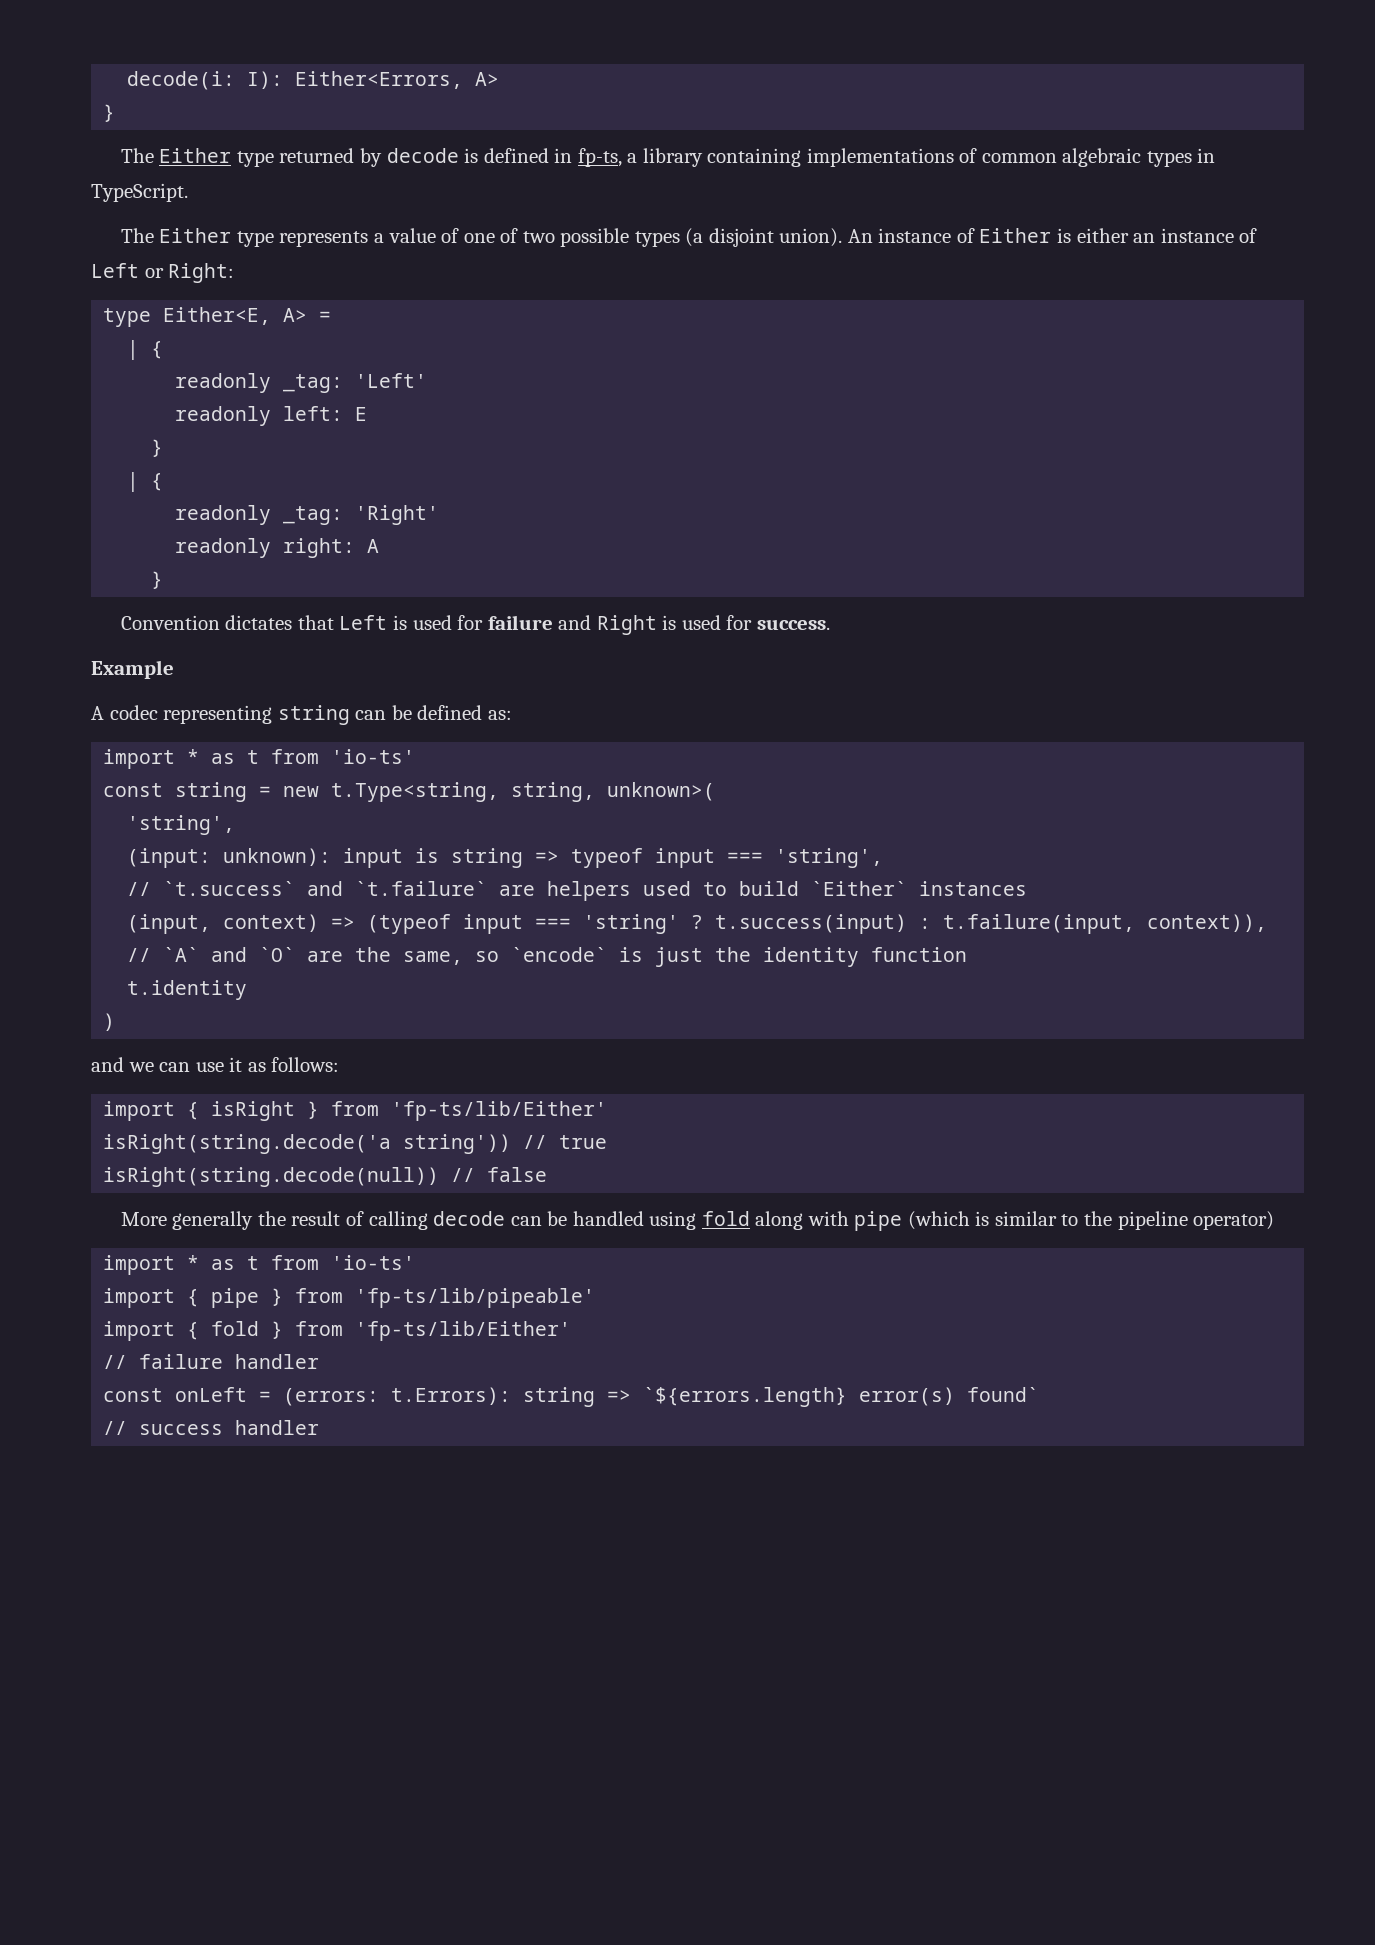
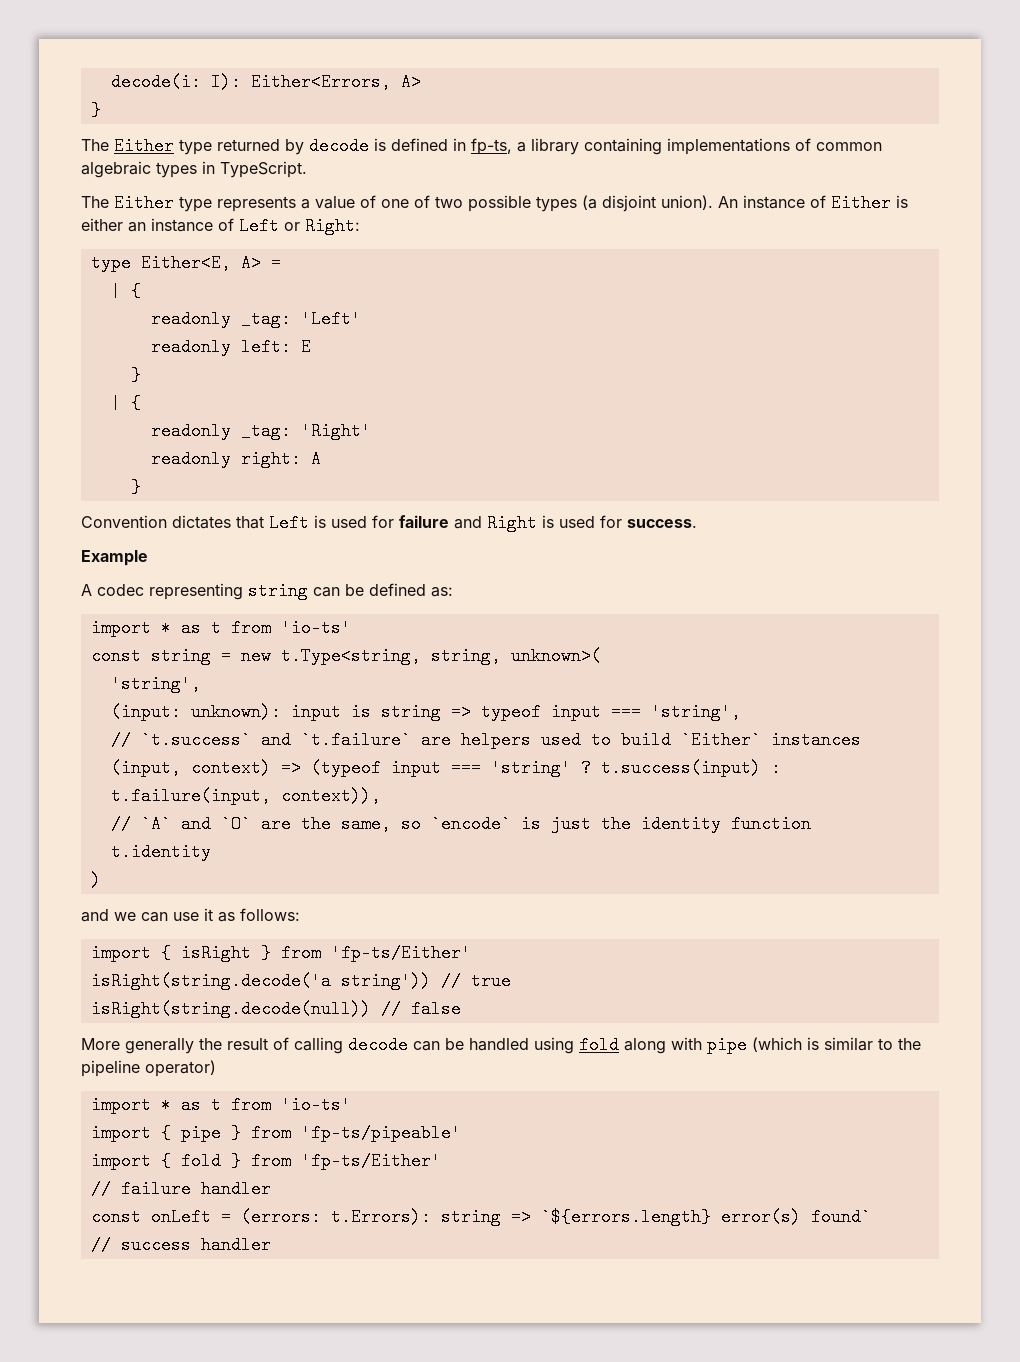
[391,1101,608,1121] 'fp-ts/lib/Either' -> [330,944,471,962] 'fp-ts/Either'
[355,1288,596,1308] 'fp-ts/lib/pipeable' -> [300,1124,461,1142] 'fp-ts/pipeable'
[355,1321,572,1341] 'fp-ts/lib/Either' -> [300,1152,441,1170] 'fp-ts/Either'

